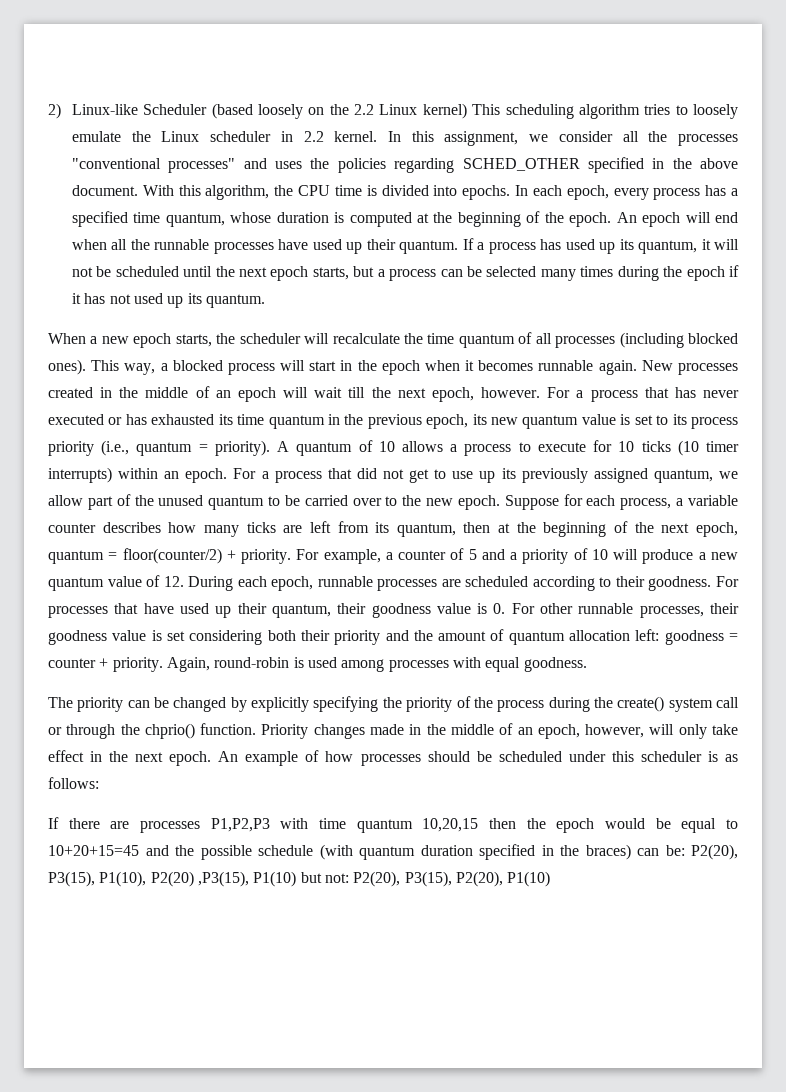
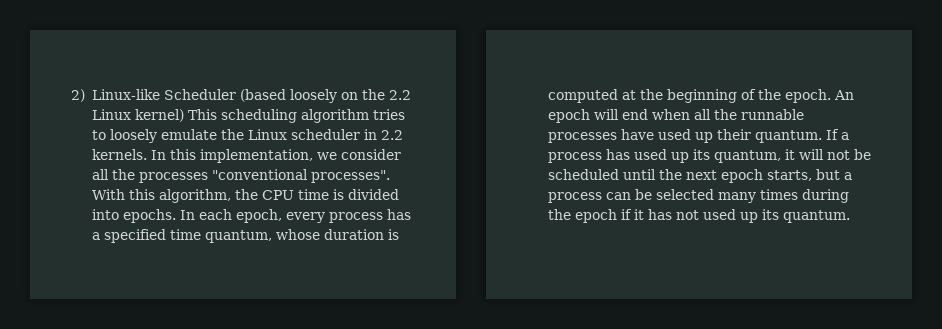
[334,131,378,142] kernel. -> [91,149,147,160] kernels.
[444,131,519,146] assignment, -> [199,149,313,163] implementation,
[168,157,739,173] [71,185,138,196] processes" and uses the policies regarding SCHED_OTHER specified in the above document. -> [310,170,390,183] processes".
[48,332,738,348] [48,359,738,375] [48,386,739,402] [48,414,739,429] [48,440,739,456] [48,467,738,483] [48,494,739,510] [48,521,738,537] [48,548,739,564] [48,575,739,591] [48,603,739,618] [48,629,738,645] [48,657,587,672] [48,696,740,712] [48,723,738,739] [48,750,738,766] [48,777,99,789] [48,817,738,833] [48,844,738,860] [48,871,551,887] // When a new epoch starts, the scheduler will recalculate the time quantum of all processes (including blocked ones). This way, a blocked process will start in the epoch when it becomes runnable again. New processes created in the middle of an epoch will wait till the next epoch, however. For a process that has never executed or has exhausted its time quantum in the previous epoch, its new quantum value is set to its process priority (i.e., quantum = priority). A quantum of 10 allows a process to execute for 10 ticks (10 timer interrupts) within an epoch. For a process that did not get to use up its previously assigned quantum, we allow part of the unused quantum to be carried over to the new epoch. Suppose for each process, a variable counter describes how many ticks are left from its quantum, then at the beginning of the next epoch, quantum = floor(counter/2) + priority. For example, a counter of 5 and a priority of 10 will produce a new quantum value of 12. During each epoch, runnable processes are scheduled according to their goodness. For processes that have used up their quantum, their goodness value is 0. For other runnable processes, their goodness value is set considering both their priority and the amount of quantum allocation left: goodness = counter + priority. Again, round-robin is used among processes with equal goodness. // The priority can be changed by explicitly specifying the priority of the process during the create() system call or through the chprio() function. Priority changes made in the middle of an epoch, however, will only take effect in the next epoch. An example of how processes should be scheduled under this scheduler is as follows: // If there are processes P1,P2,P3 with time quantum 10,20,15 then the epoch would be equal to 10+20+15=45 and the possible schedule (with quantum duration specified in the braces) can be: P2(20), P3(15), P1(10), P2(20) ,P3(15), P1(10) but not: P2(20), P3(15), P2(20), P1(10) -> (850, 216) none

